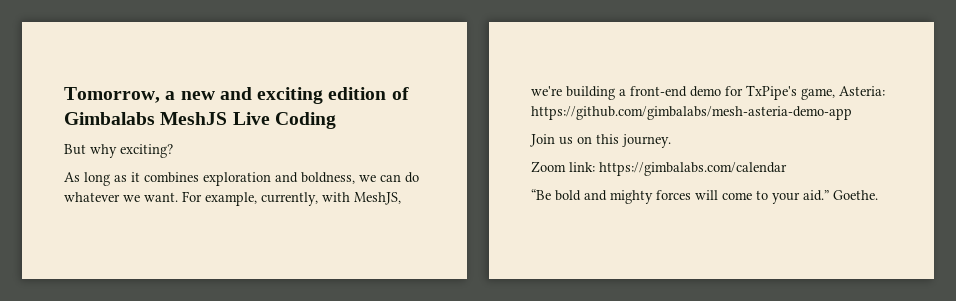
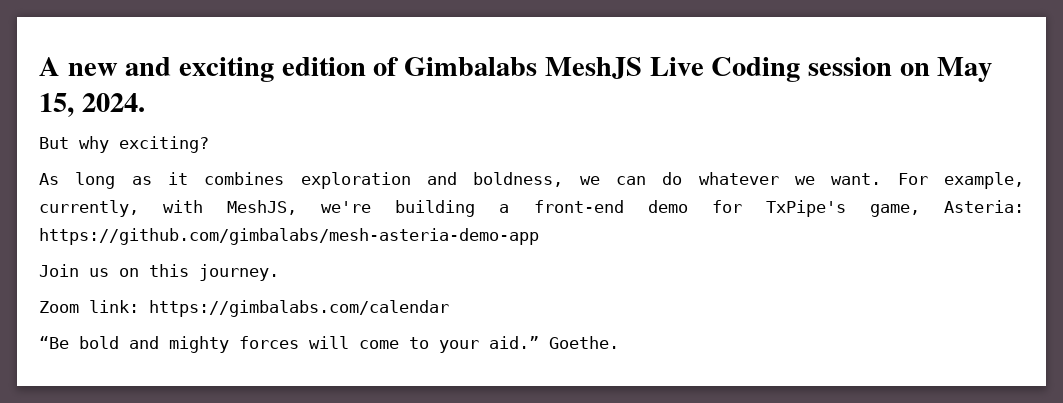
[64,87,176,103] Tomorrow, a -> [39,57,60,76] A
(336, 120) none -> [807,57,993,82] [39,93,145,117] session on May 15, 2024.

